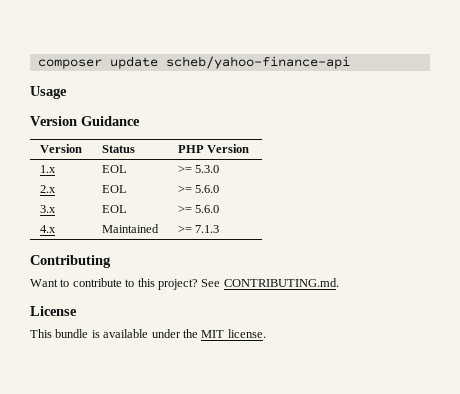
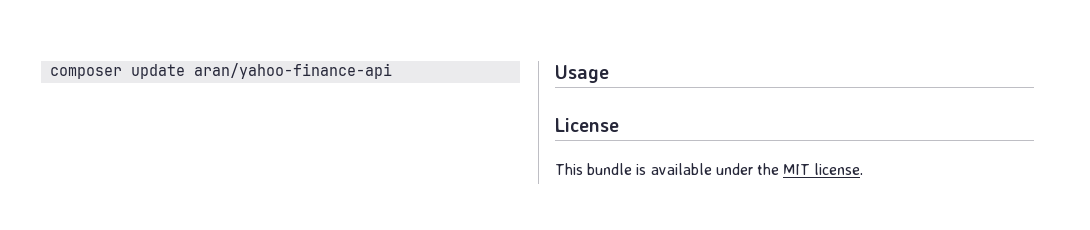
[165,56,350,69] scheb/yahoo-finance-api -> [194,63,393,79] aran/yahoo-finance-api
[30,116,140,126] [39,144,82,153] [101,145,135,153] [177,144,250,153] [39,165,56,173] [101,165,127,173] [177,165,220,173] [39,185,56,193] [101,185,127,193] [177,185,220,193] [39,205,56,213] [101,205,127,213] [177,205,220,213] [39,225,56,233] [101,224,159,233] [177,225,220,233] [30,255,111,268] [30,278,339,290] // Version Guidance // Version | Status | PHP Version // 1.x | EOL | >= 5.3.0 // 2.x | EOL | >= 5.6.0 // 3.x | EOL | >= 5.6.0 // 4.x | Maintained | >= 7.1.3 // Contributing // Want to contribute to this project? See CONTRIBUTING.md. -> (609, 74) none

